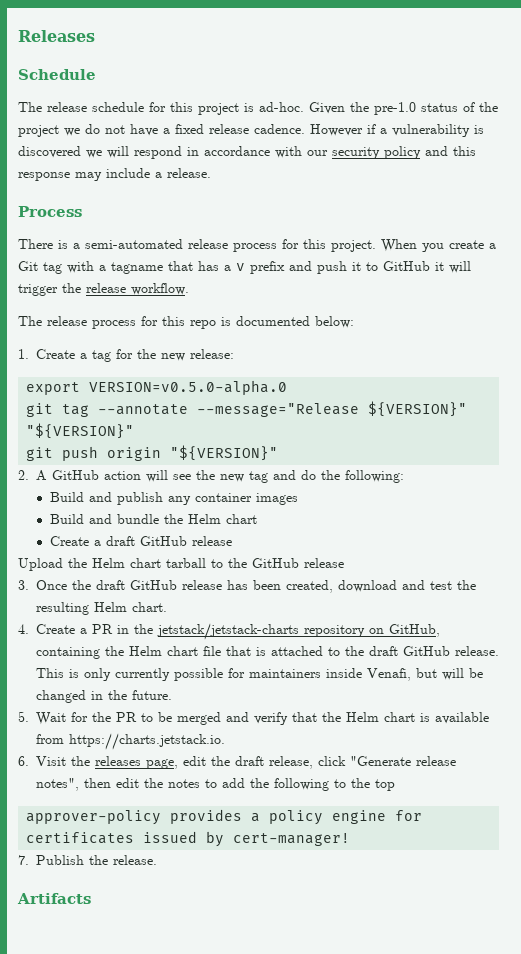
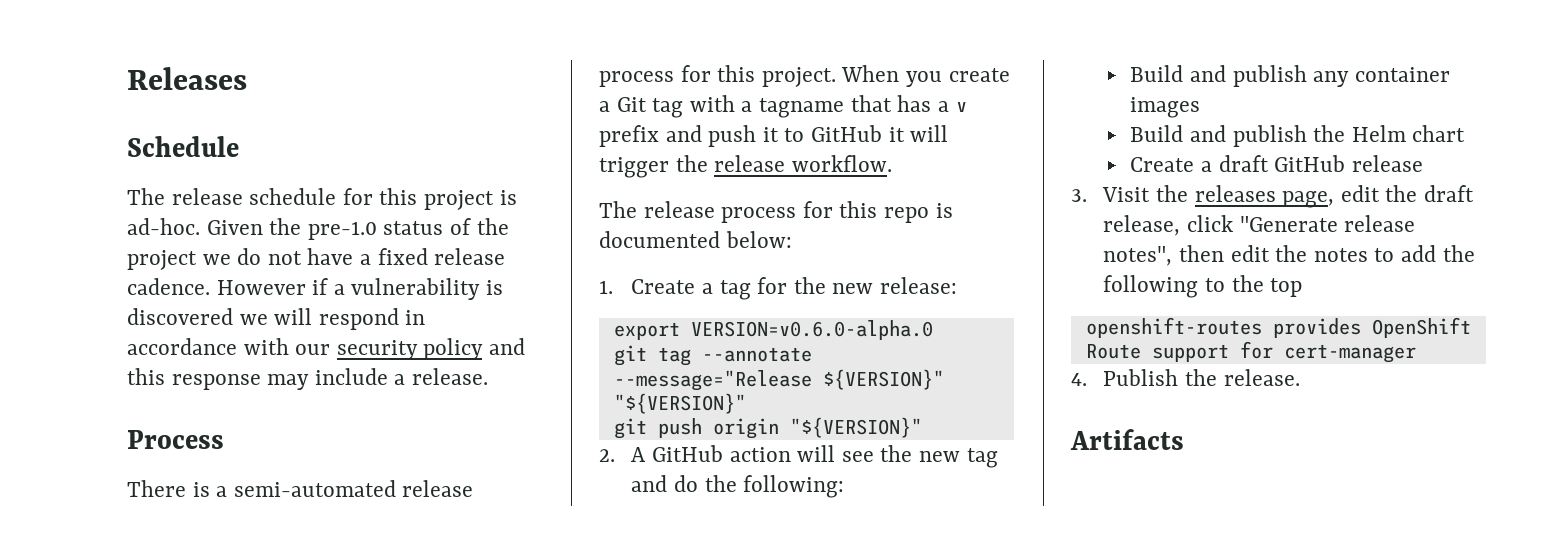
[89,380,288,395] VERSION=v0.5.0-alpha.0 -> [690,320,933,340] VERSION=v0.6.0-alpha.0
[116,514,159,524] bundle -> [1232,125,1307,147] publish
[18,558,344,571] [18,580,476,593] [36,602,167,615] [18,623,440,640] [36,646,499,659] [36,668,483,681] [36,690,172,703] [18,711,489,725] [36,733,225,750] [18,756,29,766] Upload the Helm chart tarball to the GitHub release // 3. Once the draft GitHub release has been created, download and test the resulting Helm chart. // 4. Create a PR in the jetstack/jetstack-charts repository on GitHub, containing the Helm chart file that is attached to the draft GitHub release. This is only currently possible for maintainers inside Venafi, but will be changed in the future. // 5. Wait for the PR to be merged and verify that the Helm chart is available from https://charts.jetstack.io. // 6. -> [1071,189,1087,202] 3.
[26,809,423,825] [26,831,351,847] [18,855,29,865] approver-policy provides a policy engine for certificates issued by cert-manager! // 7. -> [1085,317,1471,338] [1085,341,1416,363] [1071,373,1087,386] openshift-routes provides OpenShift Route support for cert-manager // 4.

